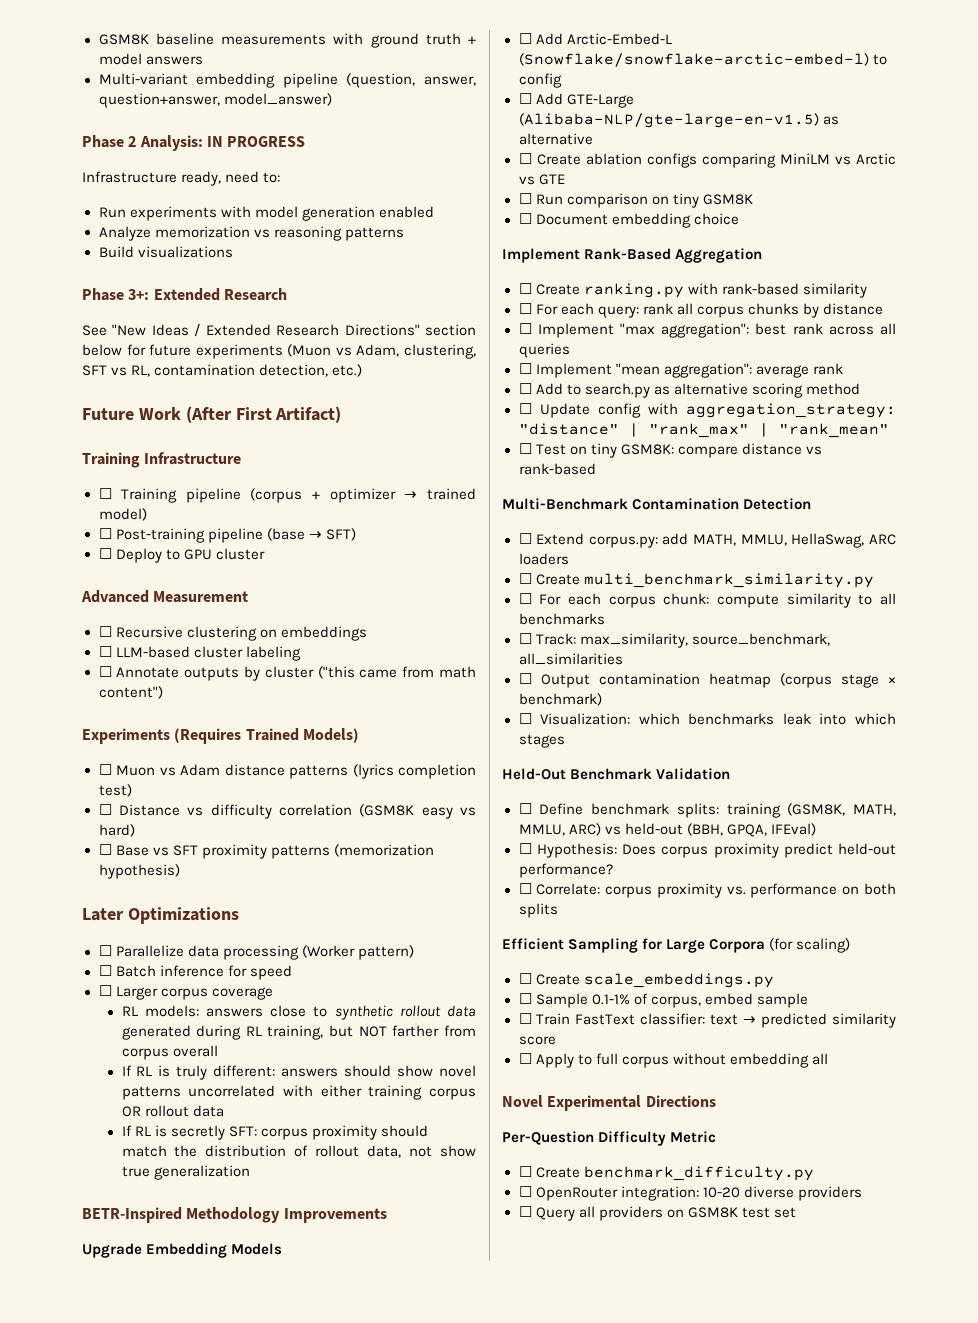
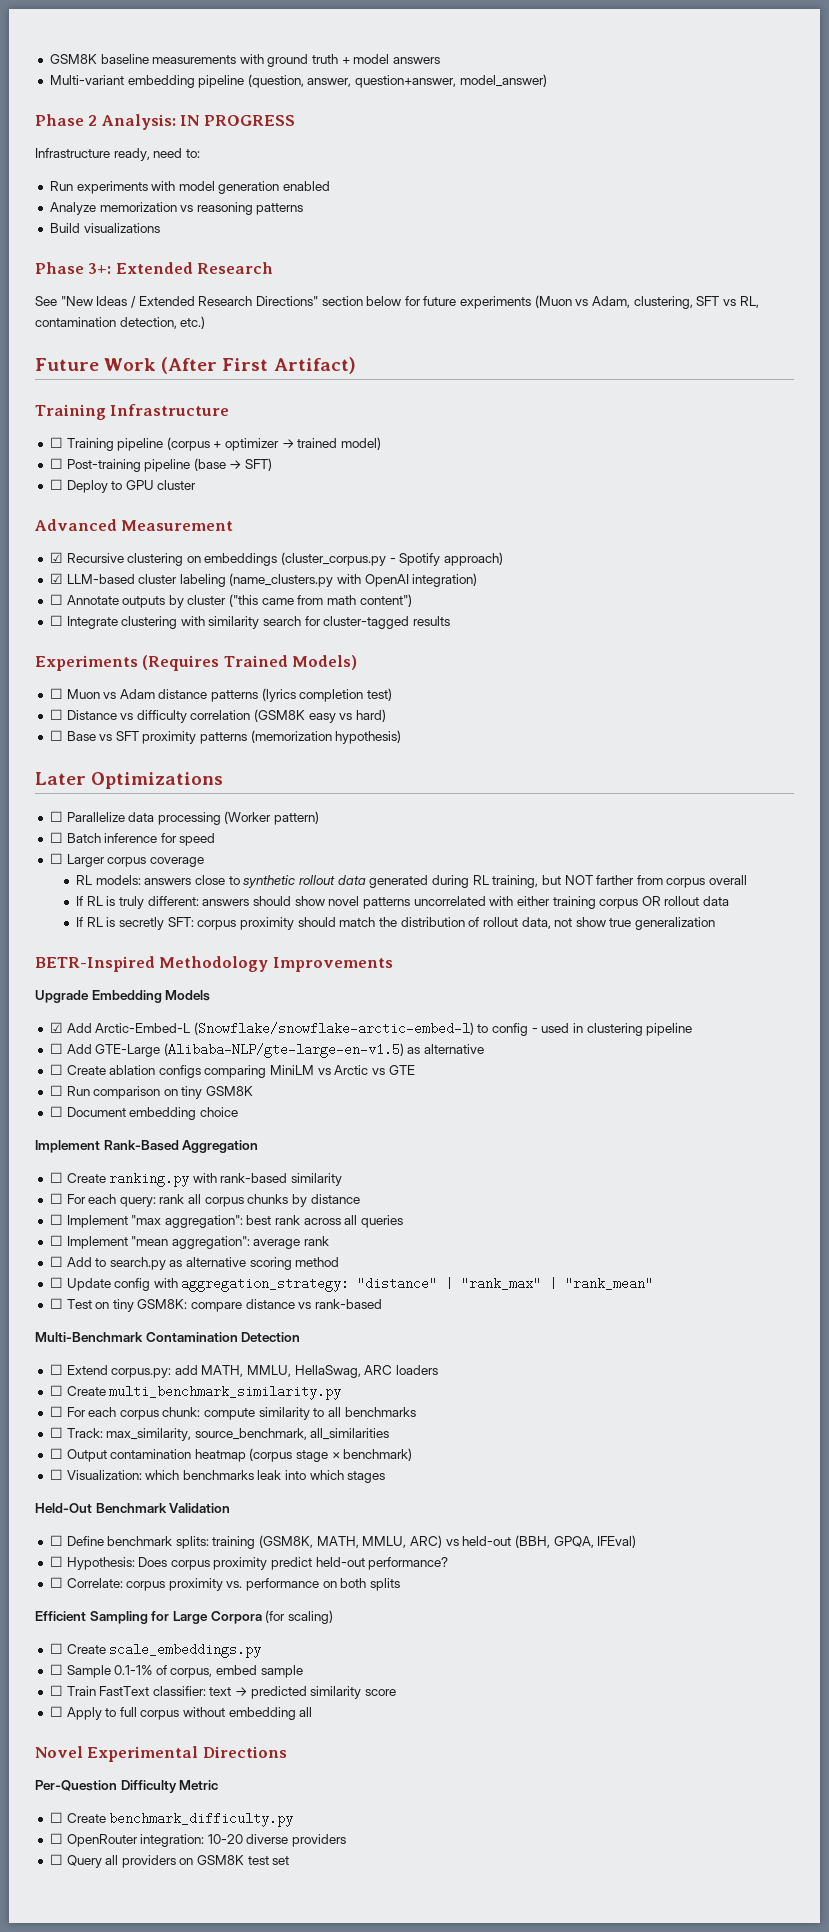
[98,626,112,637] ☐ -> [49,552,63,563] ☑
[98,646,112,657] // ☐ -> [281,552,504,566] [49,573,63,584] (cluster_corpus.py - Spotify approach) // ☑
(301, 653) none -> [229,573,478,587] (name_clusters.py with OpenAI integration)
(163, 692) none -> [49,615,451,629] // ☐ Integrate clustering with similarity search for cluster-tagged results
[518,33,532,44] ☐ -> [49,1022,63,1033] ☑
(562, 80) none -> [531,1023,693,1036] - used in clustering pipeline

